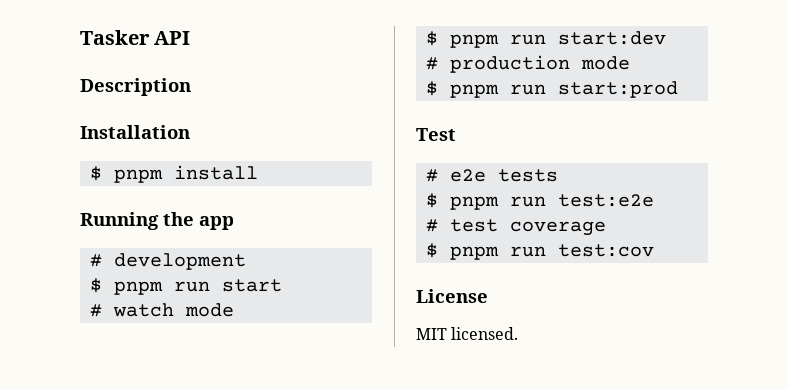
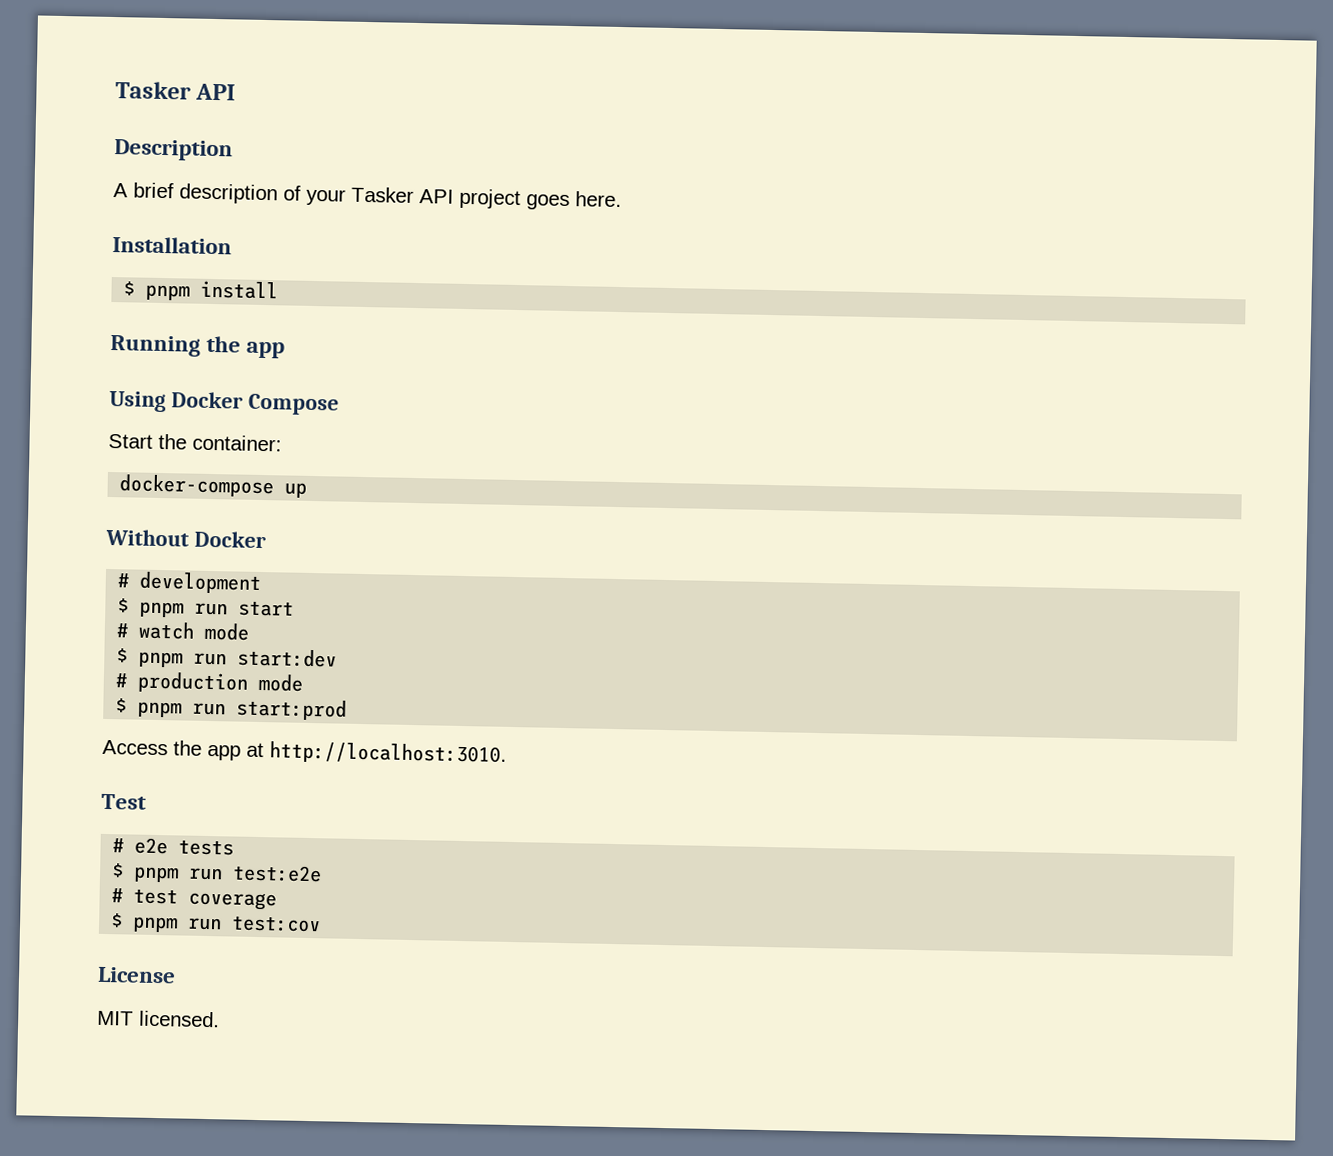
(191, 87) none -> [113,182,622,211] // A brief description of your Tasker API project goes here.
(234, 223) none -> [109,390,339,416] [108,433,282,452] [119,474,308,498] [105,528,266,549] // Using Docker Compose // Start the container: // docker-compose up // Without Docker
(678, 89) none -> [102,739,507,766] // Access the app at http://localhost:3010.

